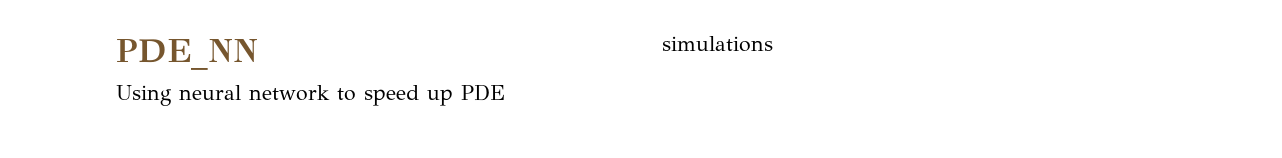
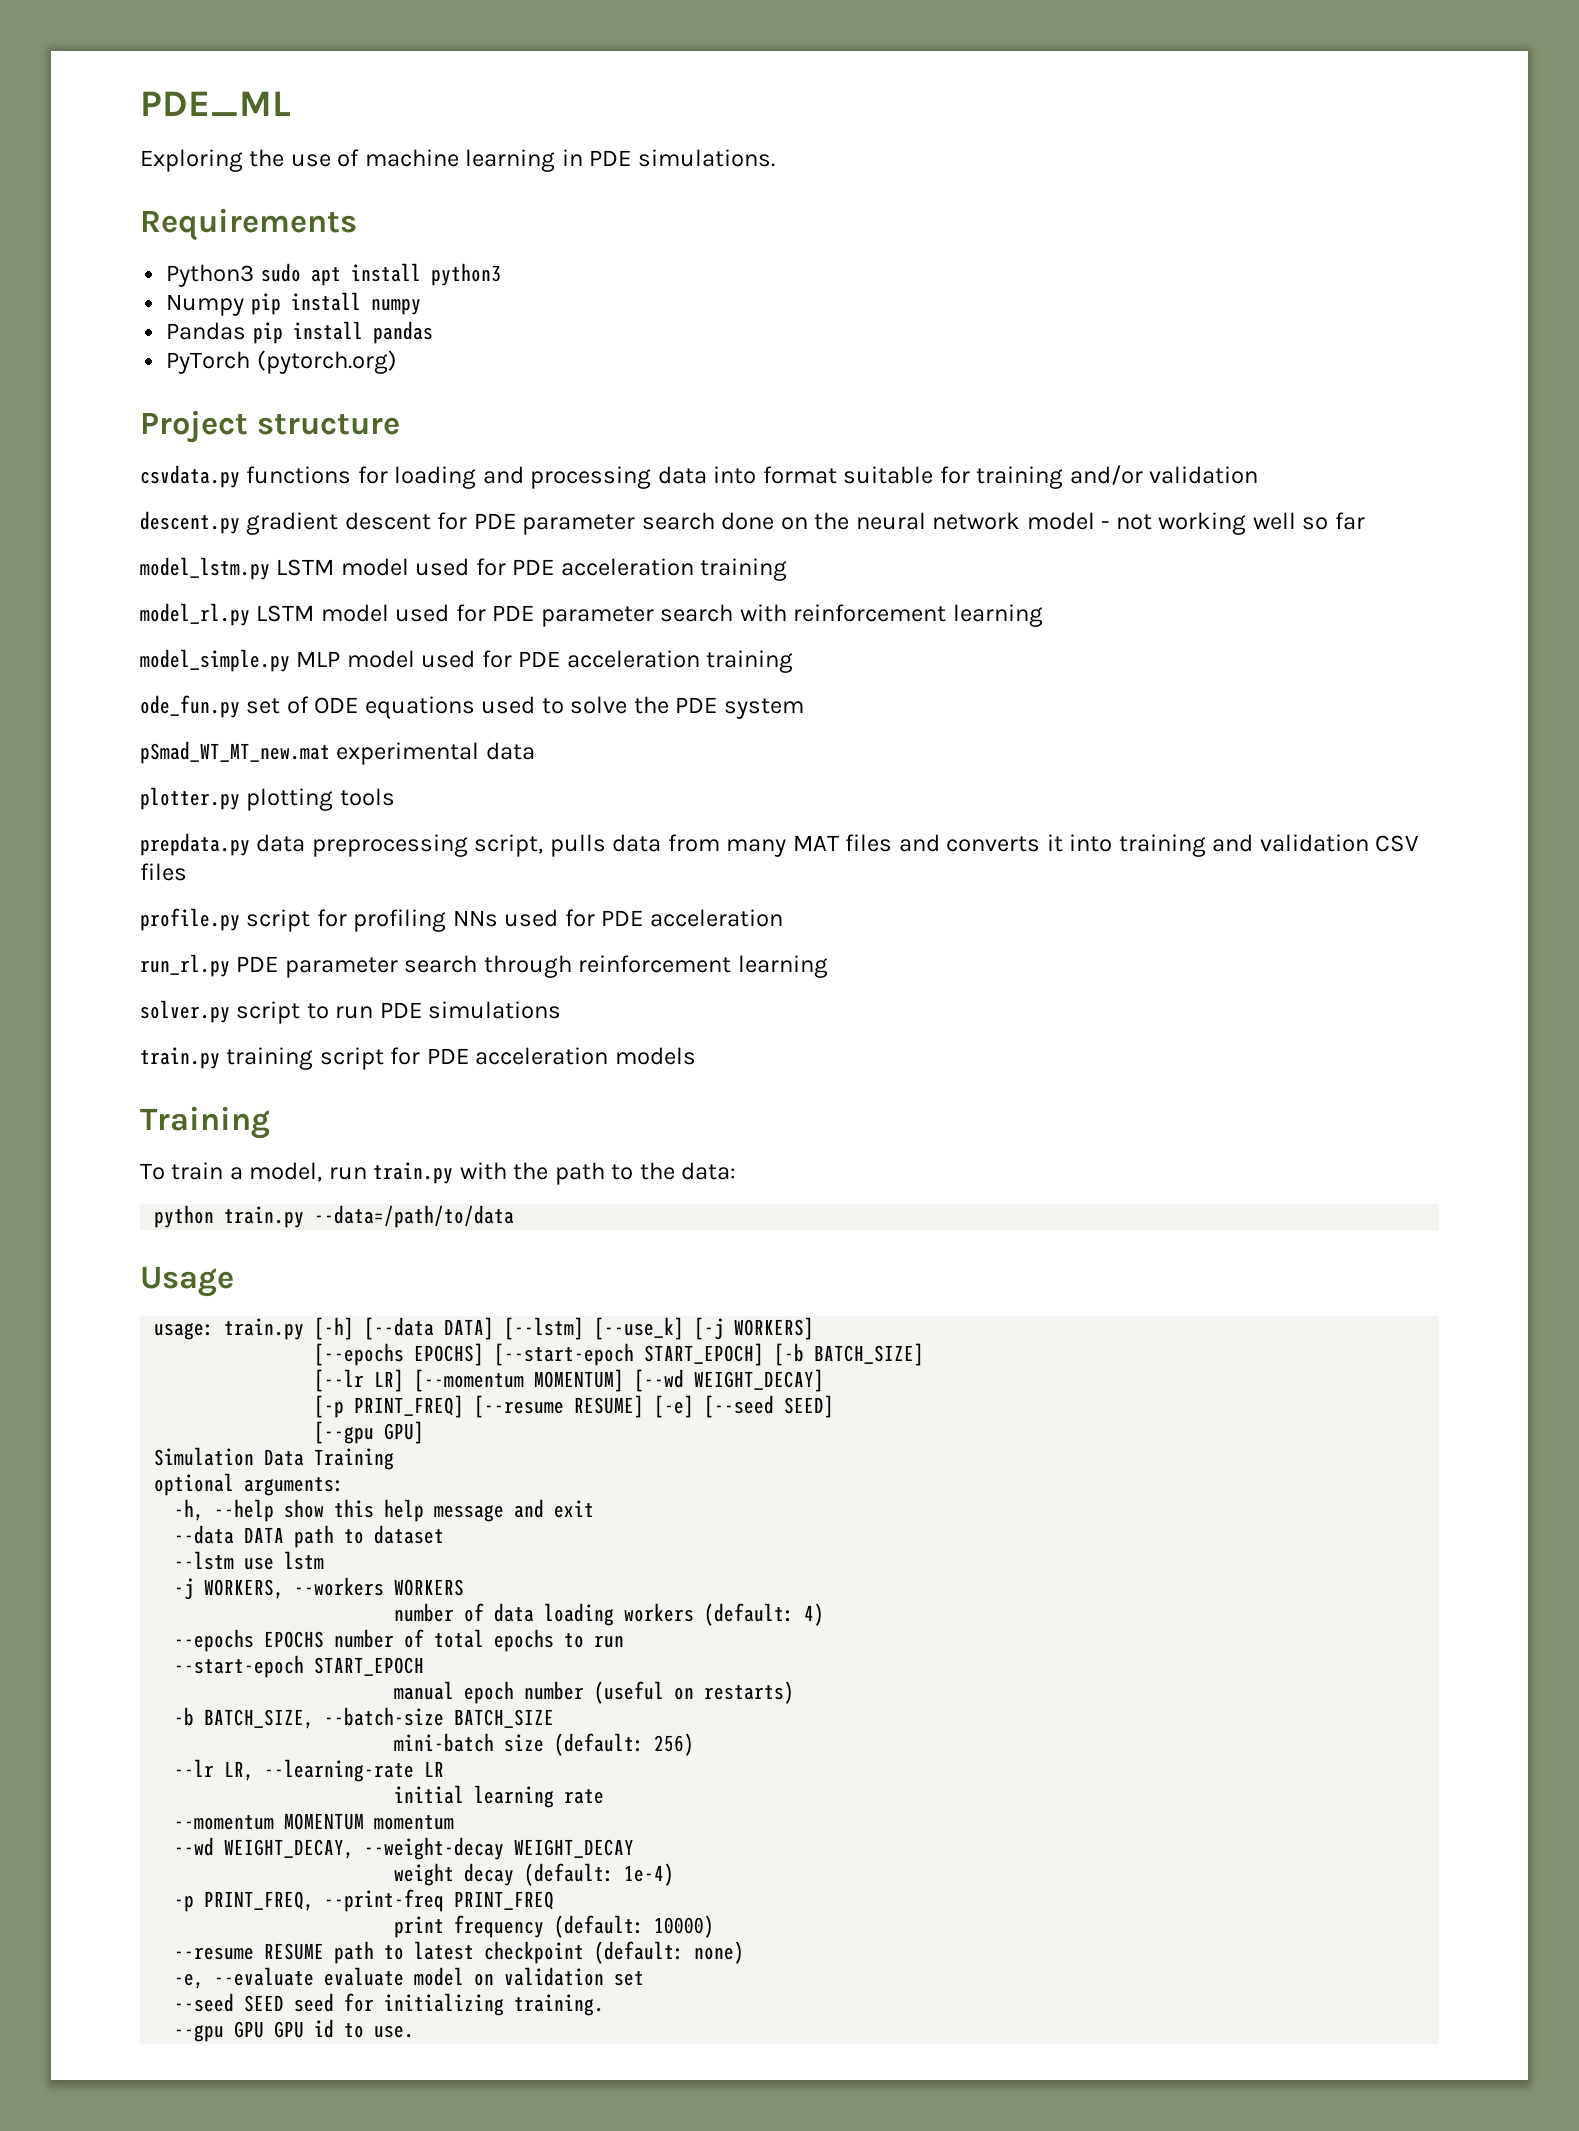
[116,39,258,70] [116,84,505,106] [662,36,773,52] PDE_NN // Using neural network to speed up PDE simulations -> [140,91,291,116] [140,149,775,172] [140,208,357,241] [166,263,501,287] [166,292,421,316] [166,321,433,344] [166,350,397,374] [140,410,400,443] [140,465,1259,489] [140,511,1365,535] [140,557,788,581] [140,603,1043,627] [140,649,794,673] [140,695,804,719] [140,741,535,765] [140,787,395,811] [140,833,1420,857] [140,863,187,881] [140,908,783,932] [140,954,828,978] [140,1000,562,1024] [140,1047,696,1070] [140,1106,270,1139] [140,1162,737,1185] [154,1205,515,1228] [140,1266,234,1297] [154,1317,815,1340] [314,1343,925,1366] [314,1369,825,1392] [314,1395,835,1418] [314,1421,425,1444] [154,1447,395,1470] [154,1473,345,1496] [174,1499,595,1522] [174,1525,445,1548] [174,1551,325,1570] [174,1577,465,1600] [394,1603,825,1626] [174,1629,625,1652] [174,1655,425,1678] [394,1681,795,1704] [174,1707,555,1729] [394,1733,695,1756] [174,1759,445,1782] [394,1785,605,1808] [174,1813,455,1830] [174,1837,635,1860] [394,1863,675,1886] [174,1889,555,1912] [394,1915,715,1938] [174,1941,745,1964] [174,1967,645,1989] [174,1993,605,2016] [174,2019,415,2042] PDE_ML // Exploring the use of machine learning in PDE simulations. // Requirements // Python3 sudo apt install python3 // Numpy pip install numpy // Pandas pip install pandas // PyTorch (pytorch.org) // Project structure // csvdata.py functions for loading and processing data into format suitable for training and/or validation // descent.py gradient descent for PDE parameter search done on the neural network model - not working well so far // model_lstm.py LSTM model used for PDE acceleration training // model_rl.py LSTM model used for PDE parameter search with reinforcement learning // model_simple.py MLP model used for PDE acceleration training // ode_fun.py set of ODE equations used to solve the PDE system // pSmad_WT_MT_new.mat experimental data // plotter.py plotting tools // prepdata.py data preprocessing script, pulls data from many MAT files and converts it into training and validation CSV files // profile.py script for profiling NNs used for PDE acceleration // run_rl.py PDE parameter search through reinforcement learning // solver.py script to run PDE simulations // train.py training script for PDE acceleration models // Training // To train a model, run train.py with the path to the data: // python train.py --data=/path/to/data // Usage // usage: train.py [-h] [--data DATA] [--lstm] [--use_k] [-j WORKERS] // [--epochs EPOCHS] [--start-epoch START_EPOCH] [-b BATCH_SIZE] // [--lr LR] [--momentum MOMENTUM] [--wd WEIGHT_DECAY] // [-p PRINT_FREQ] [--resume RESUME] [-e] [--seed SEED] // [--gpu GPU] // Simulation Data Training // optional arguments: // -h, --help show this help message and exit // --data DATA path to dataset // --lstm use lstm // -j WORKERS, --workers WORKERS // number of data loading workers (default: 4) // --epochs EPOCHS number of total epochs to run // --start-epoch START_EPOCH // manual epoch number (useful on restarts) // -b BATCH_SIZE, --batch-size BATCH_SIZE // mini-batch size (default: 256) // --lr LR, --learning-rate LR // initial learning rate // --momentum MOMENTUM momentum // --wd WEIGHT_DECAY, --weight-decay WEIGHT_DECAY // weight decay (default: 1e-4) // -p PRINT_FREQ, --print-freq PRINT_FREQ // print frequency (default: 10000) // --resume RESUME path to latest checkpoint (default: none) // -e, --evaluate evaluate model on validation set // --seed SEED seed for initializing training. // --gpu GPU GPU id to use.

